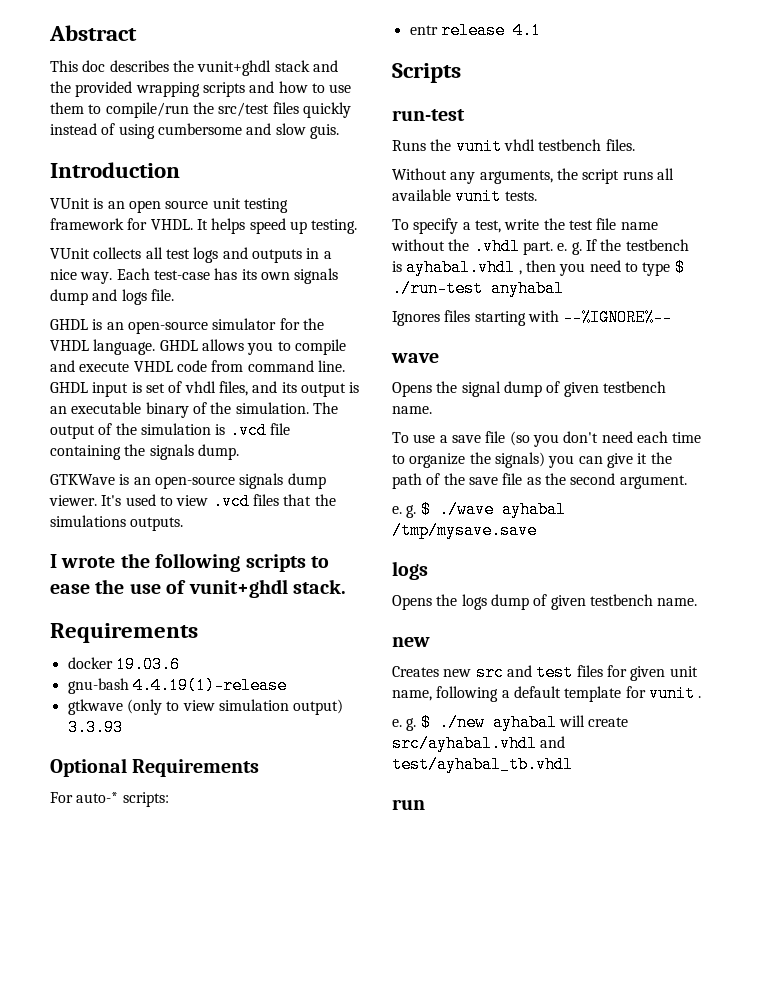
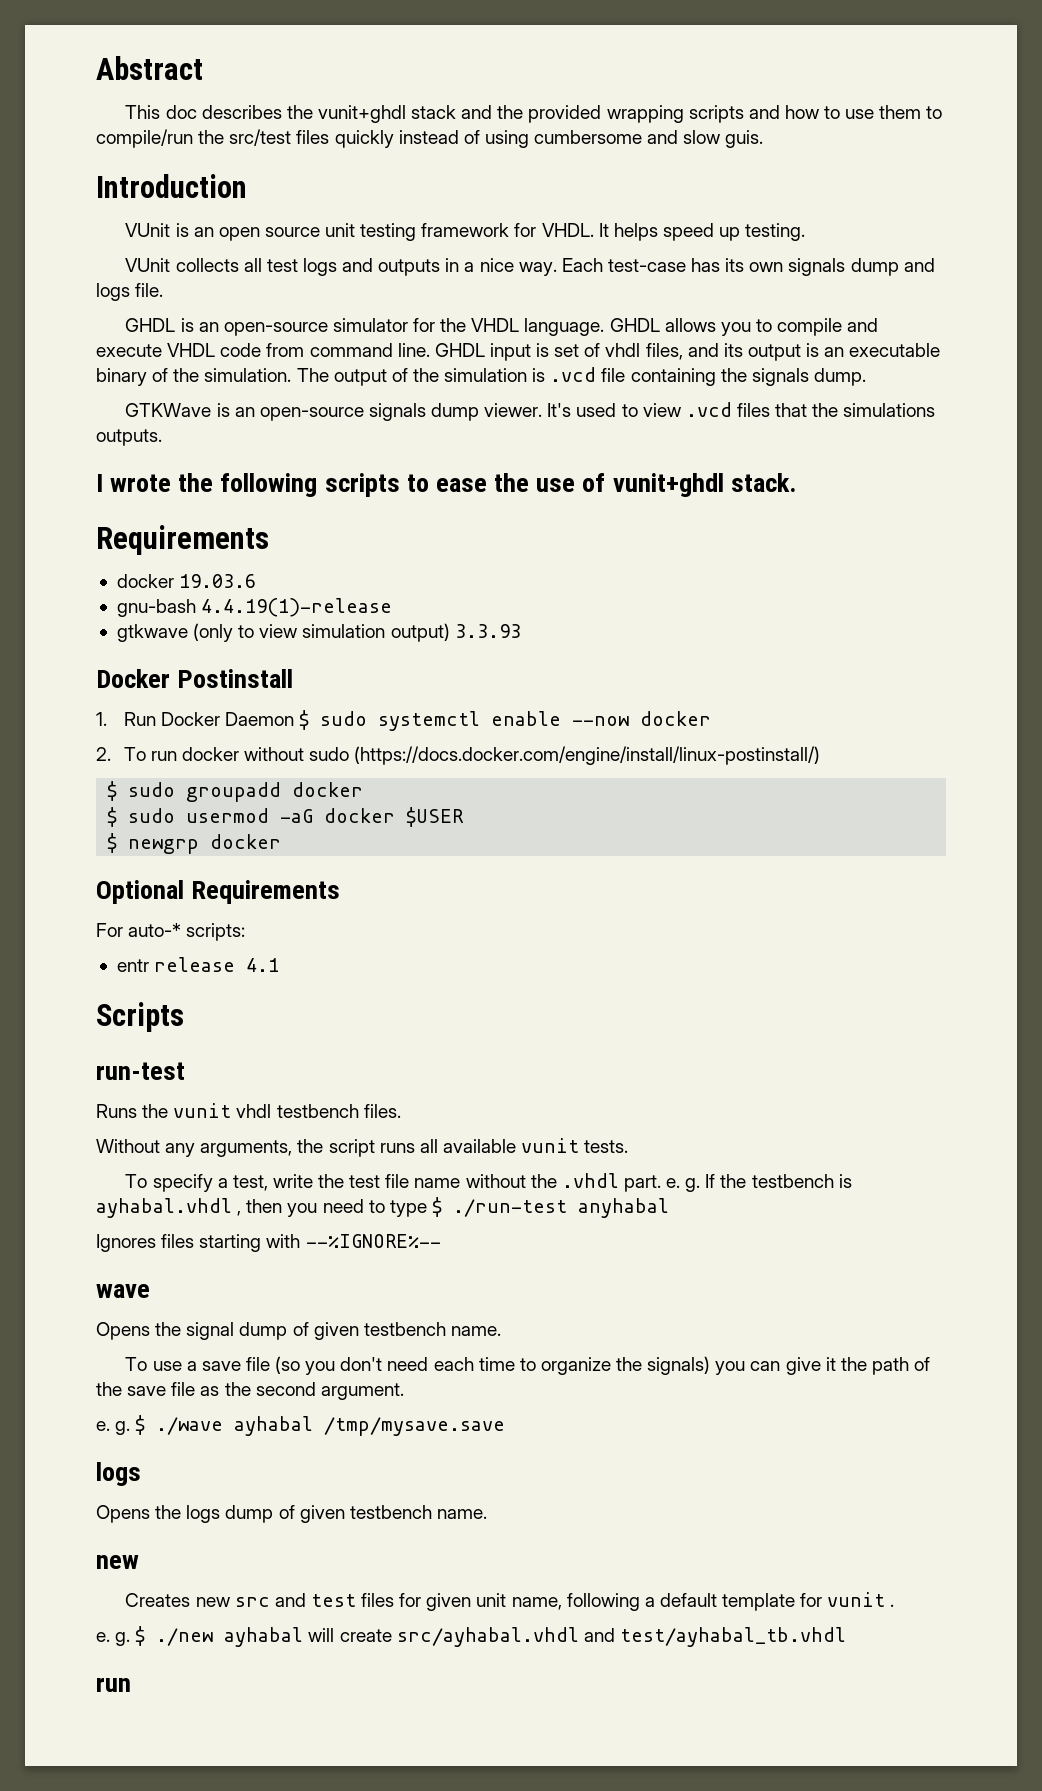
(123, 727) none -> [96,669,294,688] [96,710,712,731] [96,746,821,765] [107,781,364,802] [107,807,465,827] [107,833,282,854] // Docker Postinstall // 1. Run Docker Daemon $ sudo systemctl enable --now docker // 2. To run docker without sudo (https://docs.docker.com/engine/install/linux-postinstall/) // $ sudo groupadd docker // $ sudo usermod -aG docker $USER // $ newgrp docker

